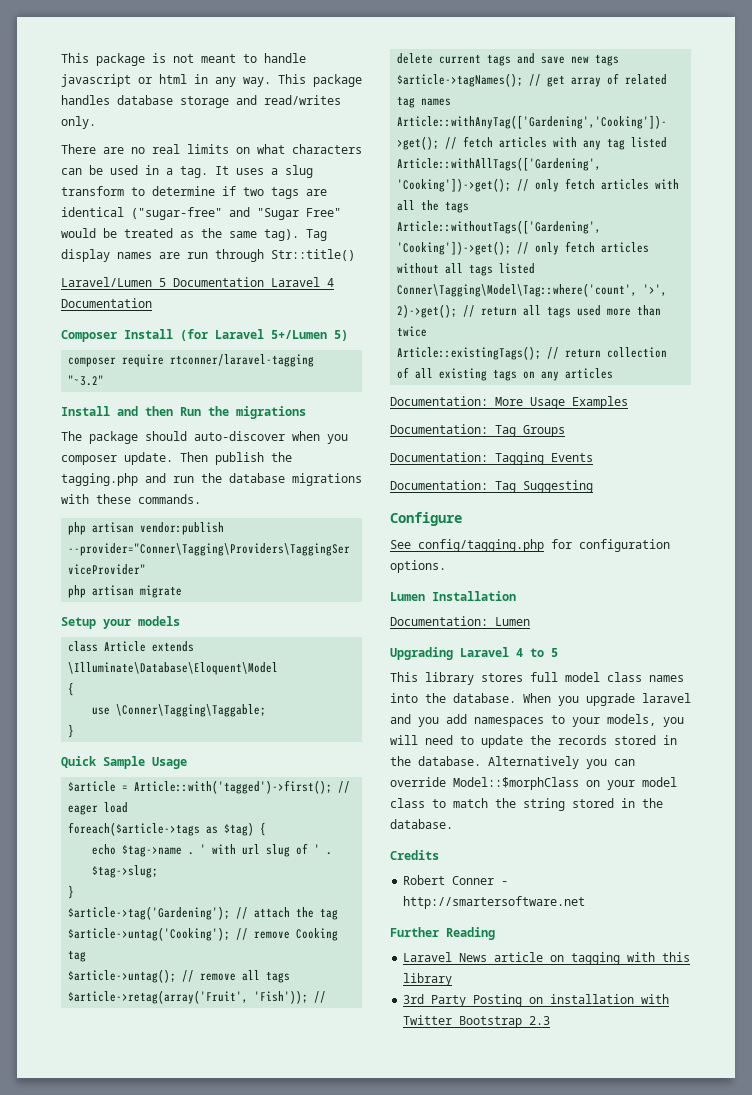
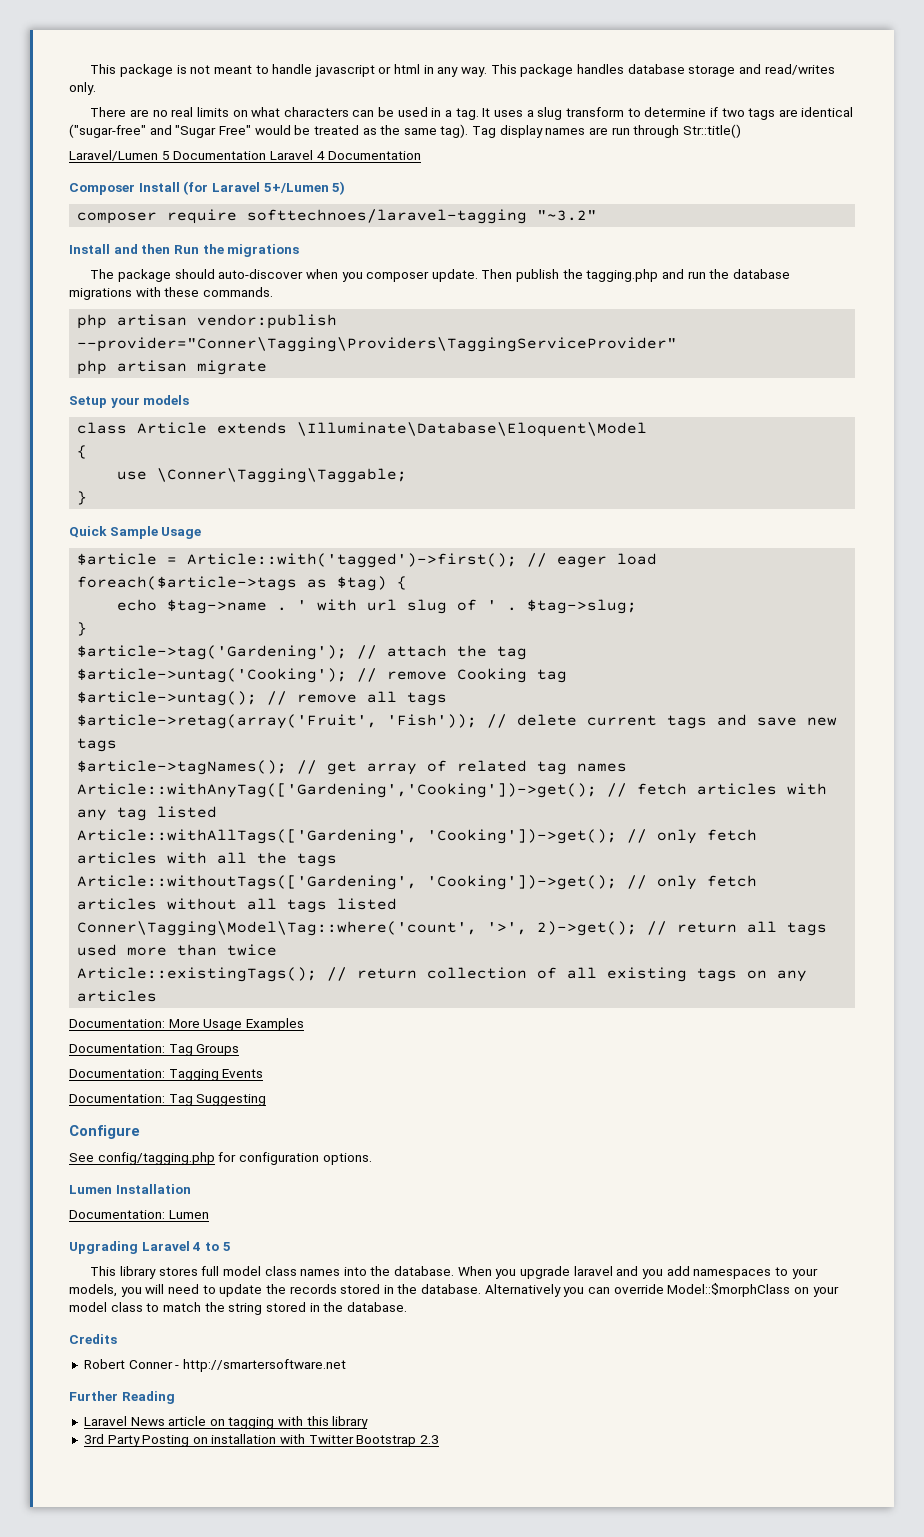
[170,354,315,367] rtconner/laravel-tagging -> [247,209,528,224] softtechnoes/laravel-tagging

